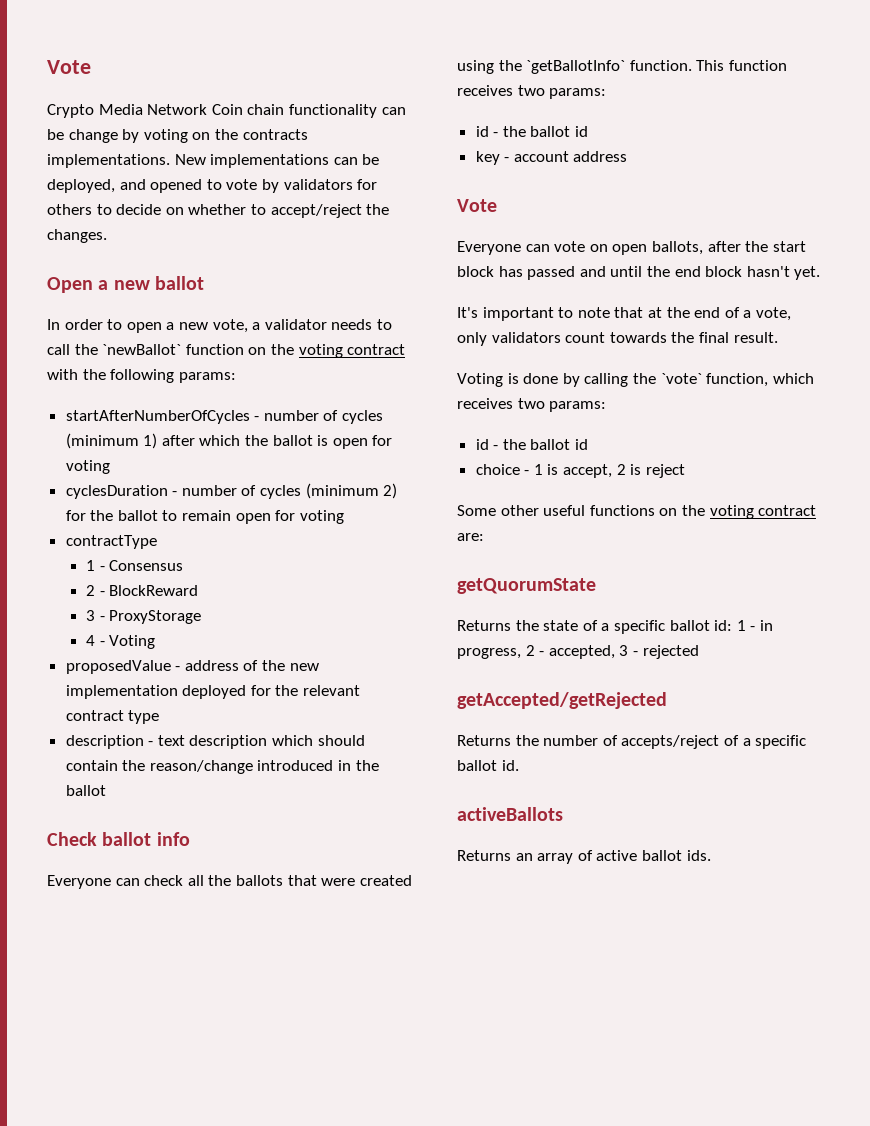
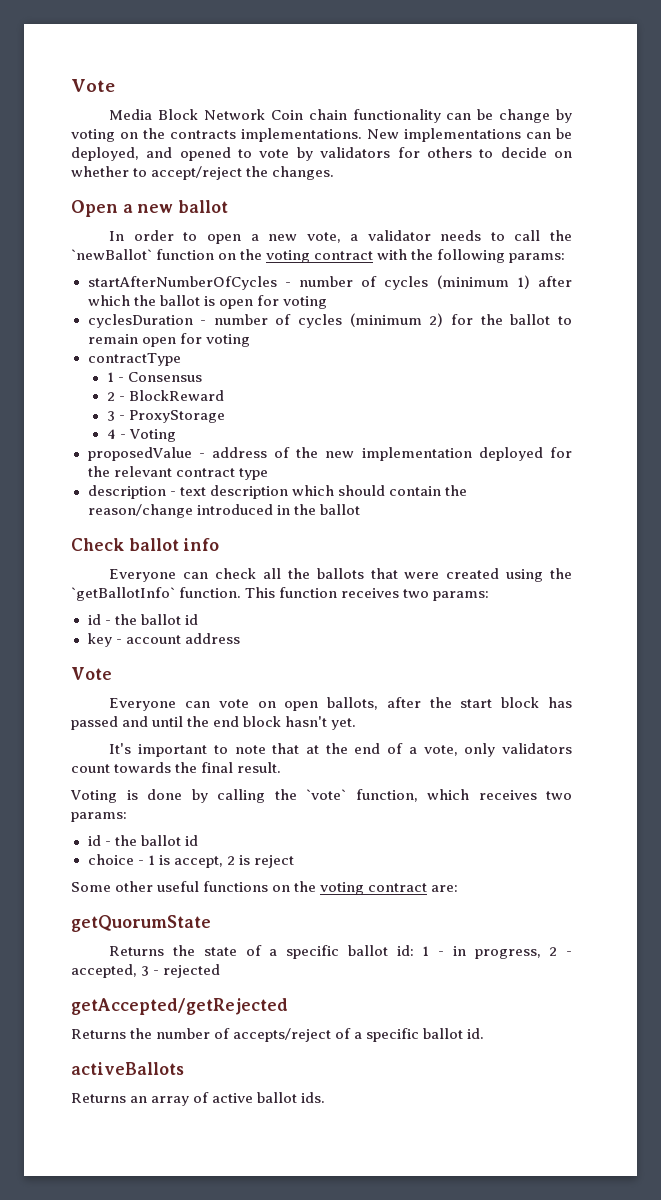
[47,60,91,74] [47,104,143,118] Vote // Crypto Media -> [71,79,115,92] [109,109,199,120] Vote // Media Block

